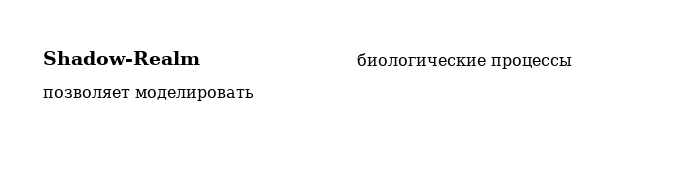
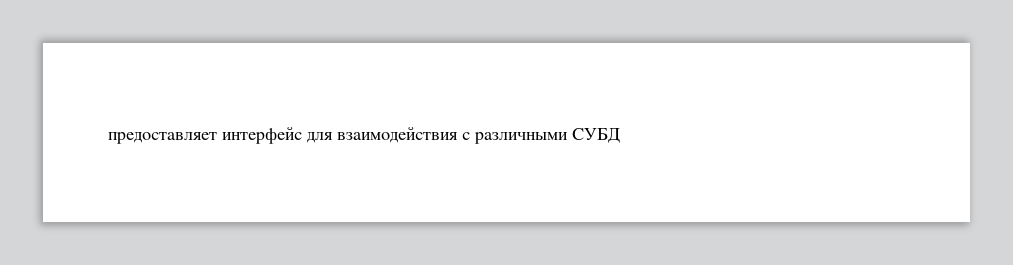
[43,51,200,65] [43,89,254,101] [357,53,572,69] Shadow-Realm // позволяет моделировать биологические процессы -> [108,127,620,144] предоставляет интерфейс для взаимодействия с различными СУБД

